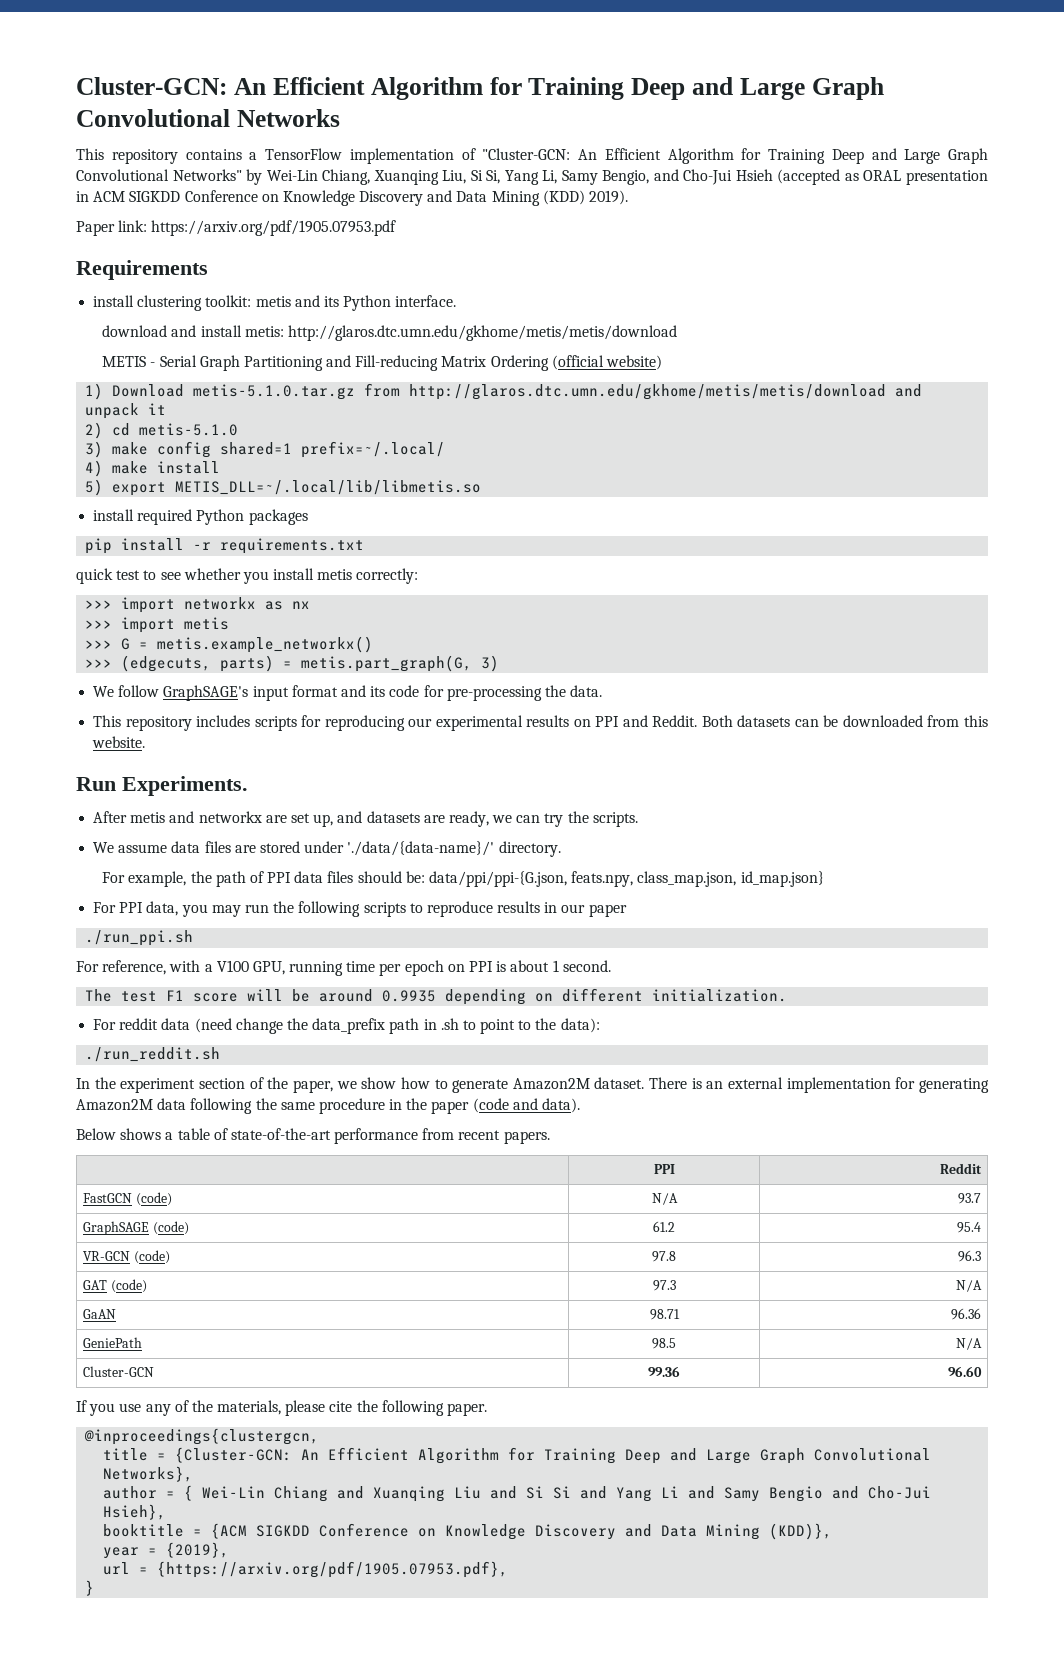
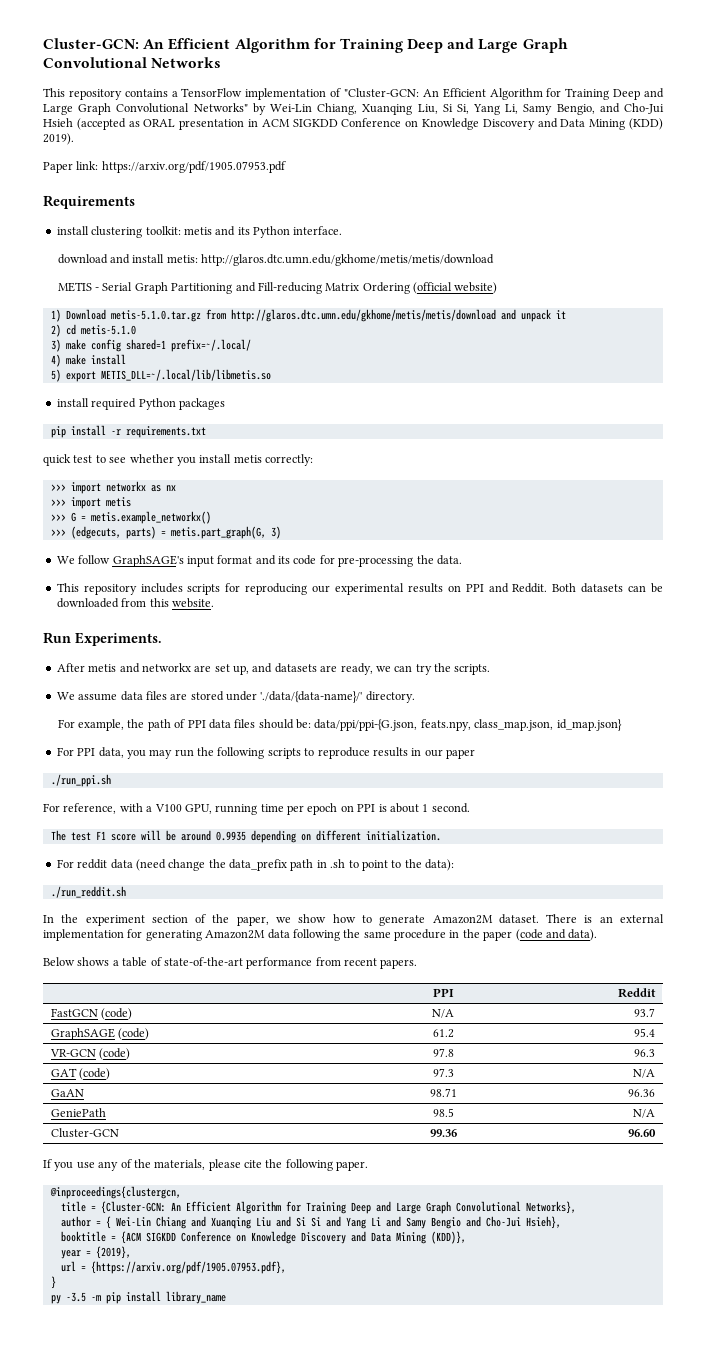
(95, 1588) none -> [50,1291,226,1304] // py -3.5 -m pip install library_name

